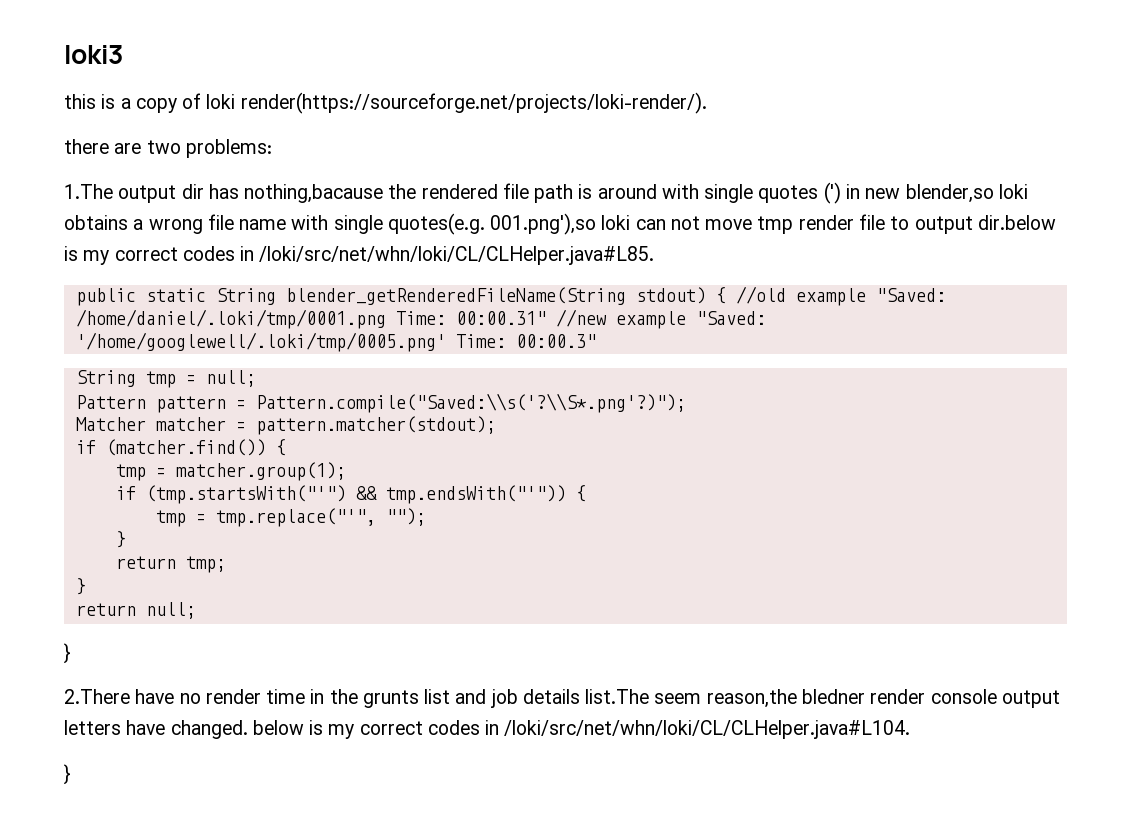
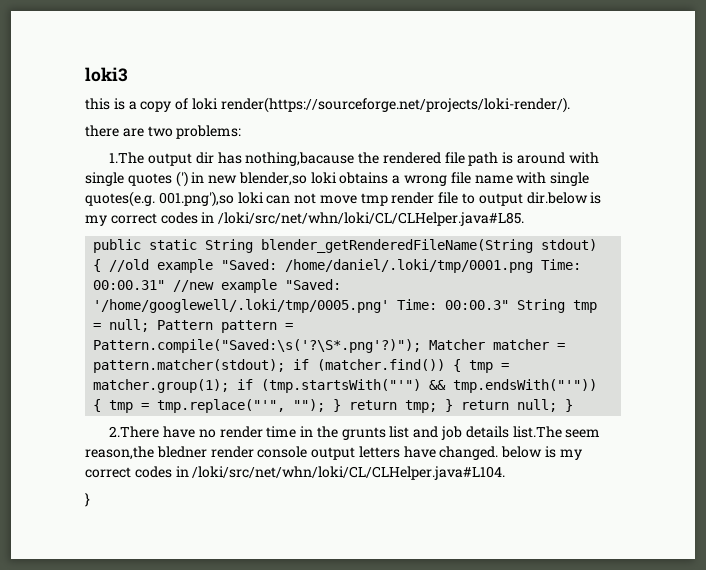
(596, 341) // -> (510, 305) none
(256, 378) // -> (150, 325) none
[255,393,686,413] Pattern.compile("Saved:\\s('?\\S*.png'?)"); // -> [93,339,422,353] Pattern.compile("Saved:\s('?\S*.png'?)");
(496, 425) // -> (286, 366) none
(286, 447) // -> (462, 365) none
(346, 471) // -> (230, 386) none
(586, 493) // -> (102, 405) none
[115,531,126,548] // } // -> [333,399,342,412] }
[75,578,86,595] // } // -> [445,399,454,412] }
(196, 610) // -> (558, 405) none

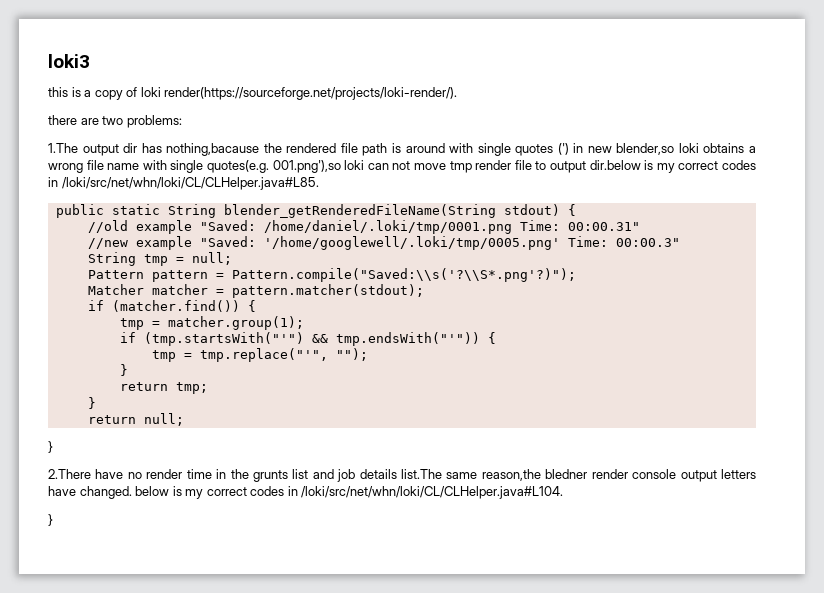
(102, 265) none -> (576, 210) //
(166, 285) none -> (640, 226) //
(510, 305) none -> (680, 242) //
(150, 325) none -> (232, 258) //
[93,339,422,353] Pattern.compile("Saved:\s('?\S*.png'?)"); -> [231,268,576,282] Pattern.compile("Saved:\\s('?\\S*.png'?)"); //
(286, 366) none -> (424, 291) //
(462, 365) none -> (256, 306) //
(230, 386) none -> (304, 323) //
(102, 405) none -> (496, 338) //
[333,399,342,412] } -> [119,364,128,376] // } //
[445,399,454,412] } -> [87,397,96,409] // } //
(558, 405) none -> (184, 419) //
[565,429,601,438] seem -> [446,472,478,479] same

